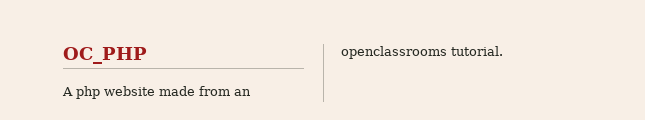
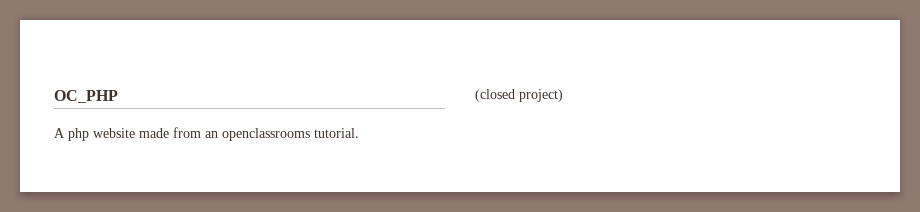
(503, 51) none -> [475,89,563,102] // (closed project)

